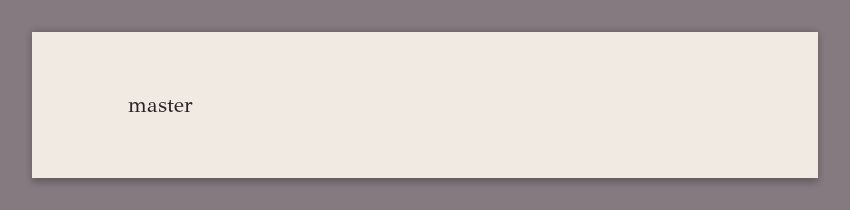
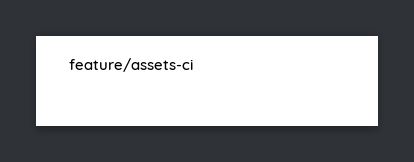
[128,100,193,112] master -> [69,58,193,72] feature/assets-ci

